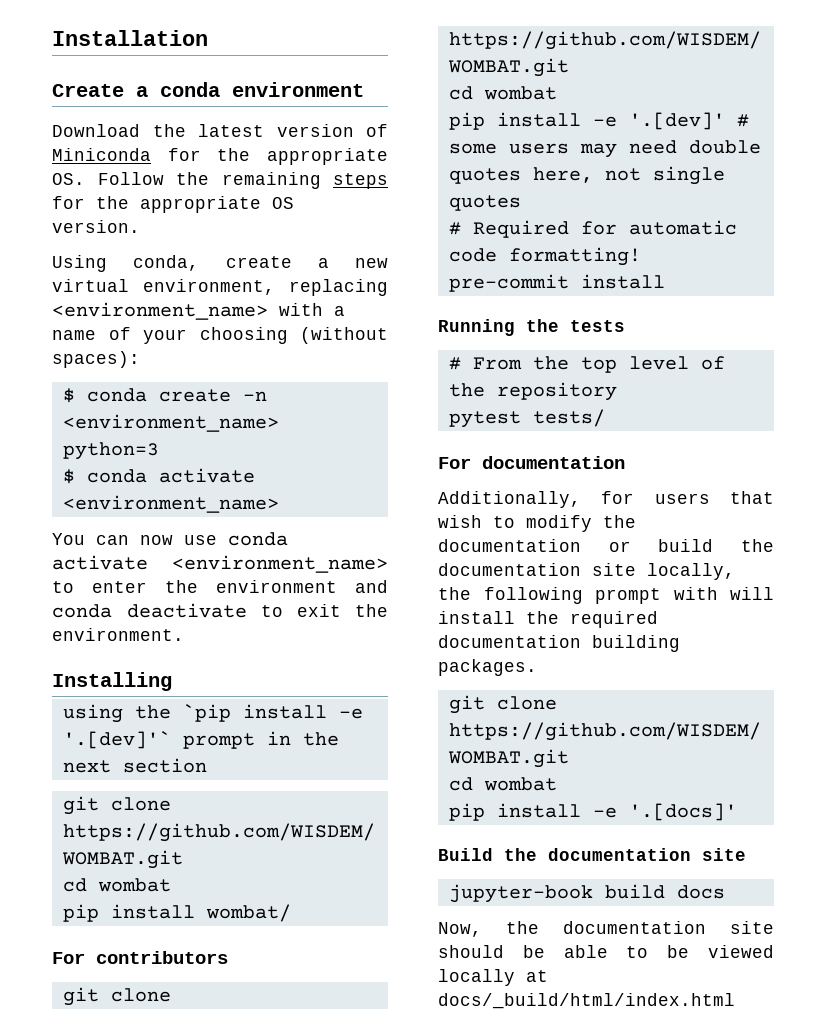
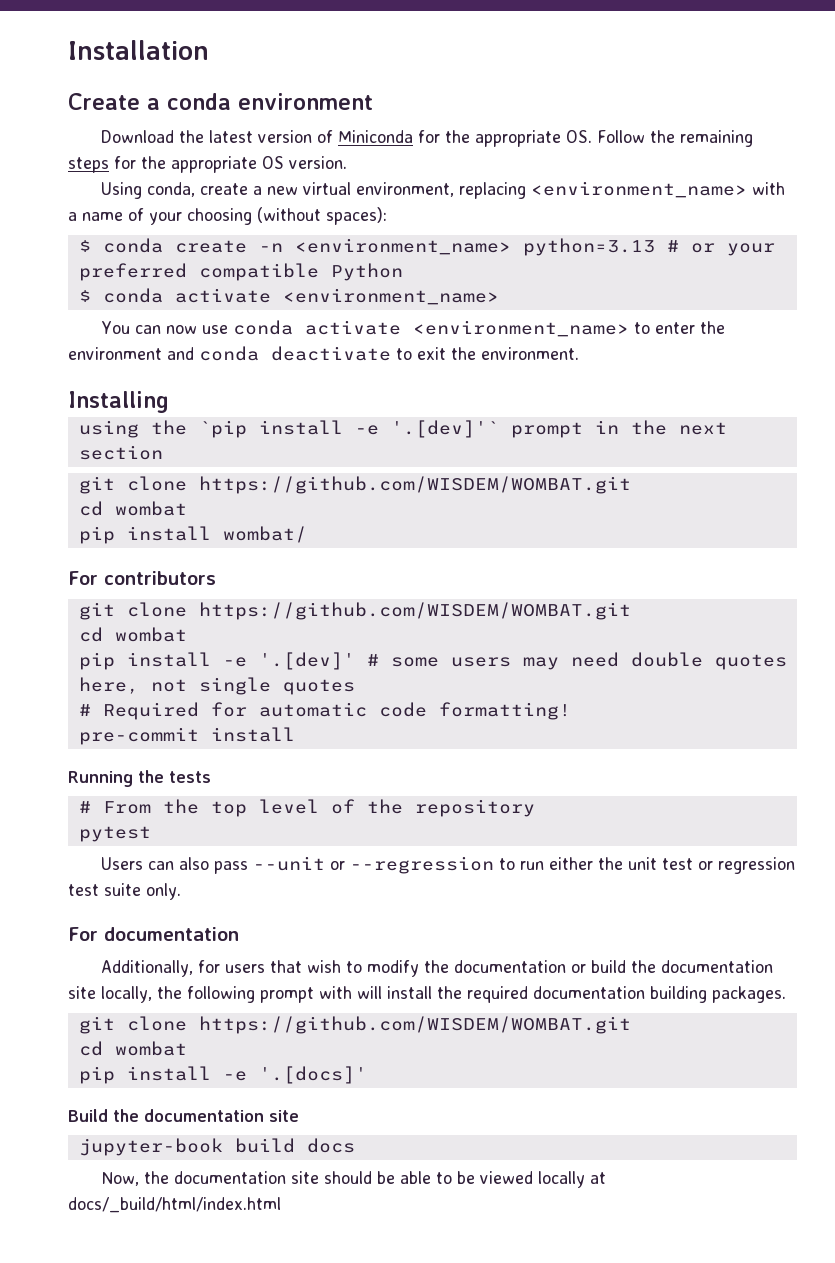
[62,442,159,460] python=3 -> [522,238,775,256] [78,263,403,281] python=3.13 # or your preferred compatible Python
[532,409,605,427] tests/ -> [101,856,796,874] [68,883,181,900] // Users can also pass --unit or --regression to run either the unit test or regression test suite only.

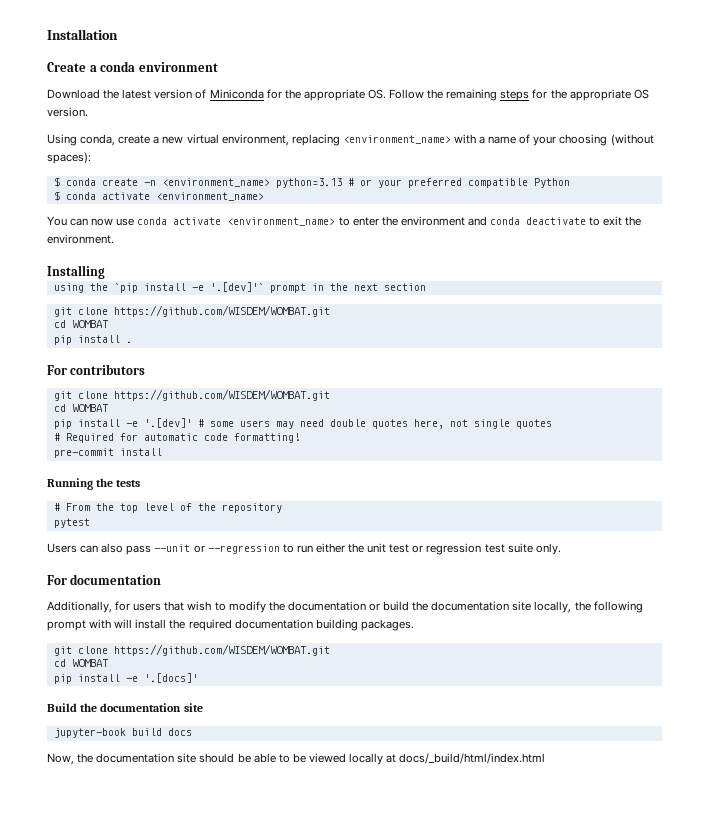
[114,501,187,516] [78,526,307,544] wombat // pip install wombat/ -> [71,320,109,328] [53,335,132,345] WOMBAT // pip install .
[114,627,187,642] wombat -> [71,404,109,412] WOMBAT
[114,1041,187,1056] wombat -> [71,659,109,667] WOMBAT

